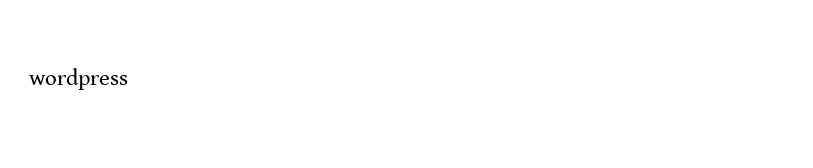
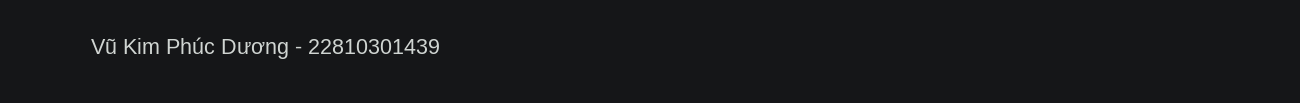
[29,68,128,90] wordpress -> [91,37,440,59] Vũ Kim Phúc Dương - 22810301439

